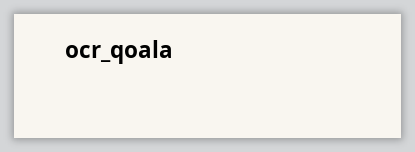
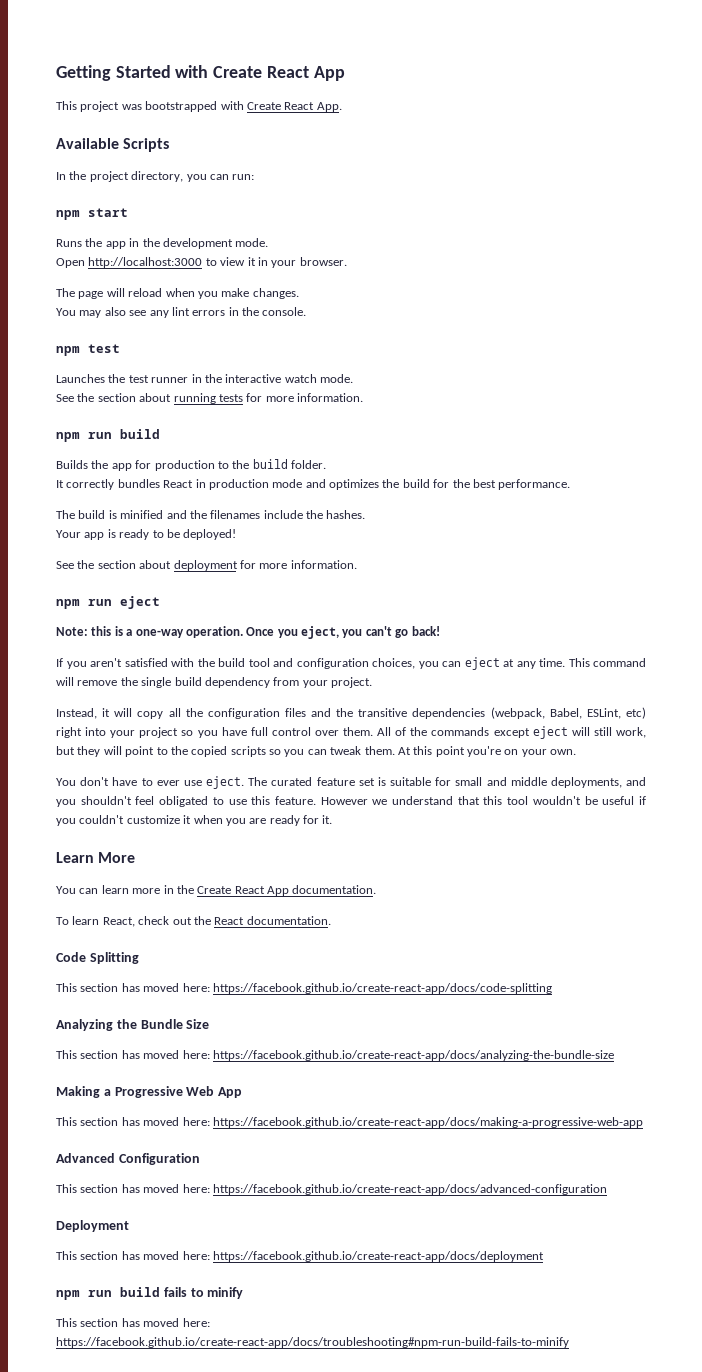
[65,40,173,64] ocr_qoala -> [56,65,345,81] [56,101,342,112] [56,138,170,152] [56,171,255,182] [56,208,128,220] [56,238,269,249] [56,257,347,268] [56,288,299,299] [56,307,307,318] [56,344,120,356] [56,374,353,383] [56,393,363,404] [56,429,160,442] [56,459,326,471] [56,479,571,490] [56,510,366,519] [56,529,237,540] [56,560,357,571] [56,596,160,609] [56,626,440,639] [56,657,646,670] [56,677,372,688] [56,707,646,719] [56,726,646,739] [56,746,577,757] [56,776,647,789] [56,796,646,807] [56,815,333,826] [56,852,136,863] [56,885,377,896] [56,916,331,927] [56,952,139,964] [56,983,552,994] [56,1019,210,1031] [56,1050,614,1061] [56,1086,243,1098] [56,1117,643,1128] [56,1153,200,1165] [56,1184,607,1195] [56,1220,129,1232] [56,1251,544,1262] [56,1287,244,1300] [56,1318,210,1327] [56,1337,569,1348] Getting Started with Create React App // This project was bootstrapped with Create React App. // Available Scripts // In the project directory, you can run: // npm start // Runs the app in the development mode. // Open http://localhost:3000 to view it in your browser. // The page will reload when you make changes. // You may also see any lint errors in the console. // npm test // Launches the test runner in the interactive watch mode. // See the section about running tests for more information. // npm run build // Builds the app for production to the build folder. // It correctly bundles React in production mode and optimizes the build for the best performance. // The build is minified and the filenames include the hashes. // Your app is ready to be deployed! // See the section about deployment for more information. // npm run eject // Note: this is a one-way operation. Once you eject, you can't go back! // If you aren't satisfied with the build tool and configuration choices, you can eject at any time. This command will remove the single build dependency from your project. // Instead, it will copy all the configuration files and the transitive dependencies (webpack, Babel, ESLint, etc) right into your project so you have full control over them. All of the commands except eject will still work, but they will point to the copied scripts so you can tweak them. At this point you're on your own. // You don't have to ever use eject. The curated feature set is suitable for small and middle deployments, and you shouldn't feel obligated to use this feature. However we understand that this tool wouldn't be useful if you couldn't customize it when you are ready for it. // Learn More // You can learn more in the Create React App documentation. // To learn React, check out the React documentation. // Code Splitting // This section has moved here: https://facebook.github.io/create-react-app/docs/code-splitting // Analyzing the Bundle Size // This section has moved here: https://facebook.github.io/create-react-app/docs/analyzing-the-bundle-size // Making a Progressive Web App // This section has moved here: https://facebook.github.io/create-react-app/docs/making-a-progressive-web-app // Advanced Configuration // This section has moved here: https://facebook.github.io/create-react-app/docs/advanced-configuration // Deployment // This section has moved here: https://facebook.github.io/create-react-app/docs/deployment // npm run build fails to minify // This section has moved here: https://facebook.github.io/create-react-app/docs/troubleshooting#npm-run-build-fails-to-minify

